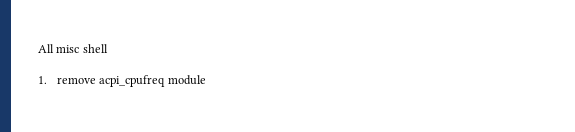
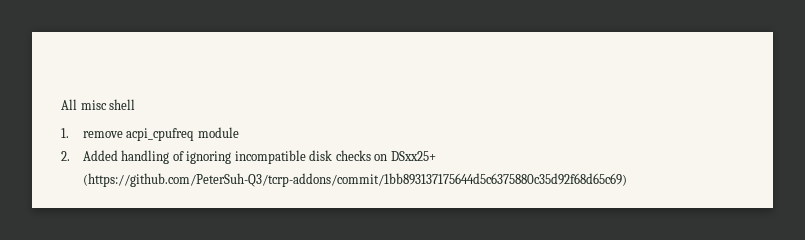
(206, 80) none -> [61,150,436,164] [82,173,627,187] // 2. Added handling of ignoring incompatible disk checks on DSxx25+ (https://github.com/PeterSuh-Q3/tcrp-addons/commit/1bb893137175644d5c6375880c35d92f68d65c69)

